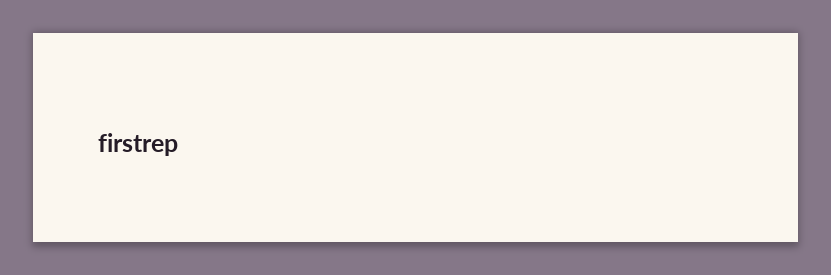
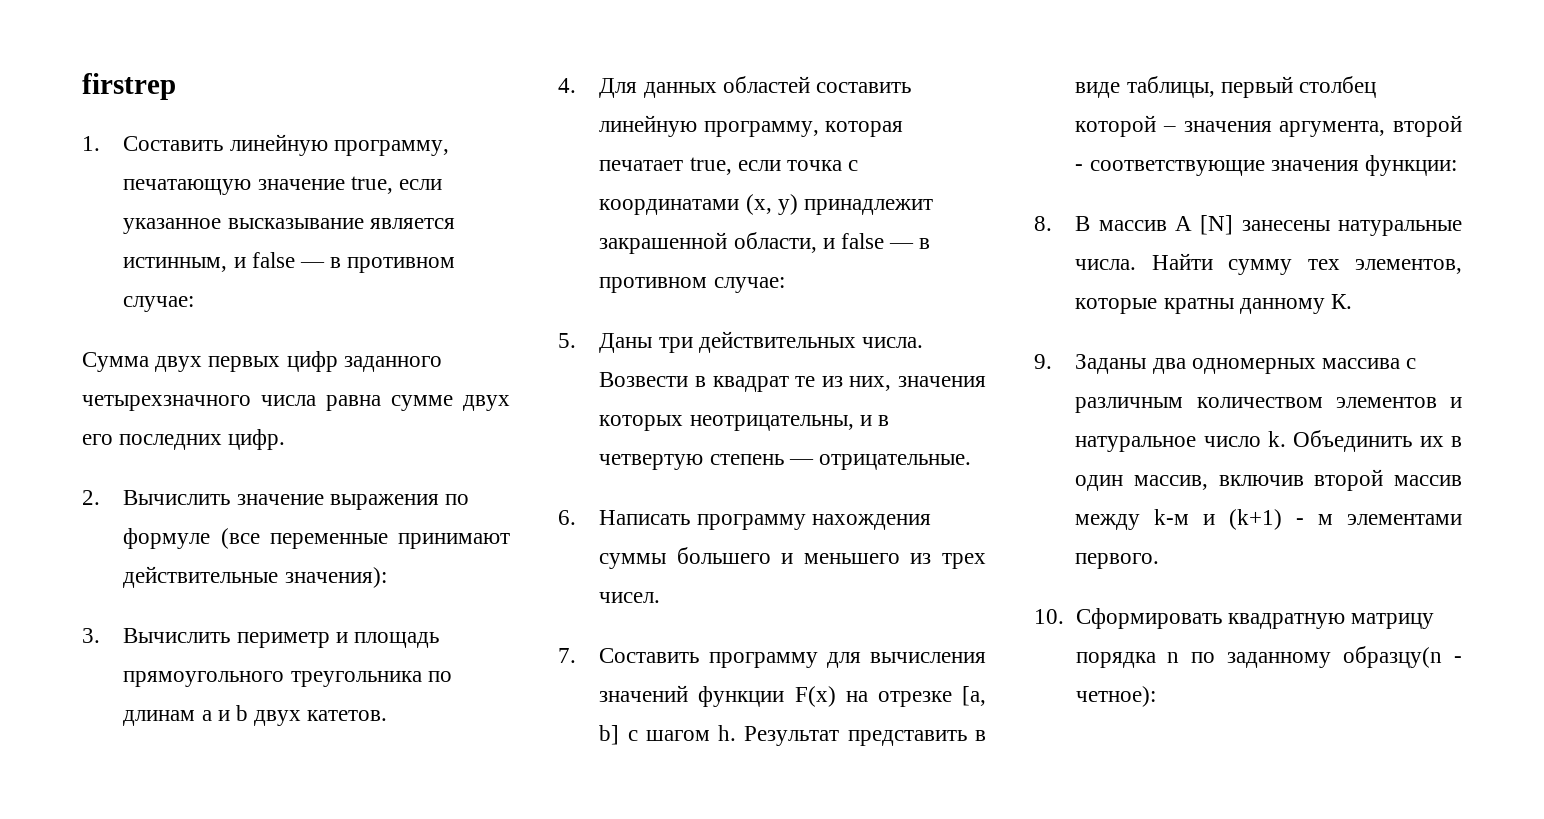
(178, 144) none -> [82,134,449,156] [123,176,442,195] [123,218,455,234] [123,252,456,273] [123,296,195,312] [82,351,442,372] [82,395,510,411] [82,429,286,450] [82,490,469,510] [123,528,511,549] [123,566,387,588] [82,628,439,648] [123,671,452,687] [123,705,388,726] [558,76,911,98] [599,115,903,137] [599,157,859,175] [599,194,933,215] [599,232,931,254] [599,277,785,293] [558,331,923,353] [599,372,986,392] [599,415,889,431] [599,454,971,470] [558,510,931,530] [599,547,986,569] [599,592,661,603] [558,648,986,668] [599,685,987,707] [599,725,986,746] [1075,76,1376,98] [1075,115,1462,137] [1075,155,1457,176] [1034,215,1462,236] [1075,253,1462,275] [1075,294,1352,314] [1034,354,1417,374] [1075,397,1462,413] [1075,430,1462,452] [1075,469,1462,491] [1075,509,1462,530] [1075,553,1160,569] [1034,608,1434,629] [1075,646,1462,668] [1075,686,1156,707] // 1. Составить линейную программу, печатающую значение true, если указанное высказывание является истинным, и false — в противном случае: // Сумма двух первых цифр заданного четырехзначного числа равна сумме двух его последних цифр. // 2. Вычислить значение выражения по формуле (все переменные принимают действительные значения): // 3. Вычислить периметр и площадь прямоугольного треугольника по длинам а и b двух катетов. // 4. Для данных областей составить линейную программу, которая печатает true, если точка с координатами (х, у) принадлежит закрашенной области, и false — в противном случае: // 5. Даны три действительных числа. Возвести в квадрат те из них, значения которых неотрицательны, и в четвертую степень — отрицательные. // 6. Написать программу нахождения суммы большего и меньшего из трех чисел. // 7. Составить программу для вычисления значений функции F(x) на отрезке [а, b] с шагом h. Результат представить в виде таблицы, первый столбец которой – значения аргумента, второй - соответствующие значения функции: // 8. В массив A [N] занесены натуральные числа. Найти сумму тех элементов, которые кратны данному К. // 9. Заданы два одномерных массива с различным количеством элементов и натуральное число k. Объединить их в один массив, включив второй массив между k-м и (k+1) - м элементами первого. // 10. Сформировать квадратную матрицу порядка n по заданному образцу(n - четное):

